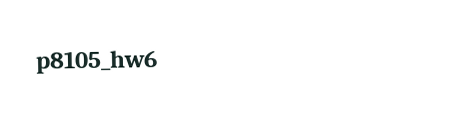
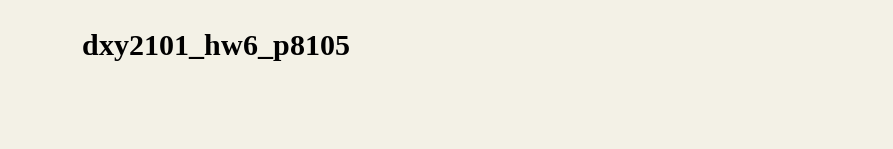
[35,50,158,74] p8105_hw6 -> [82,34,350,61] dxy2101_hw6_p8105

